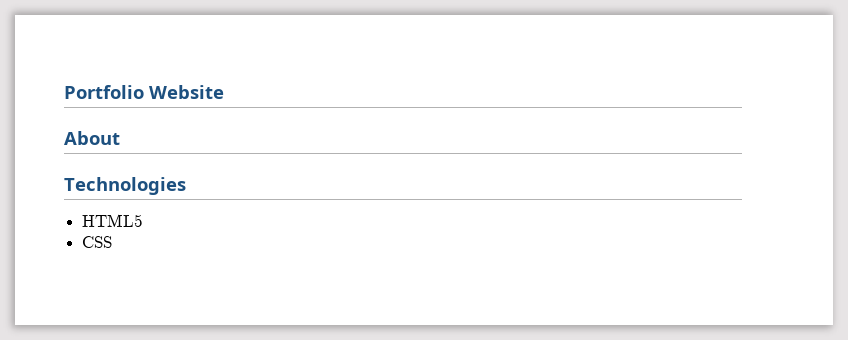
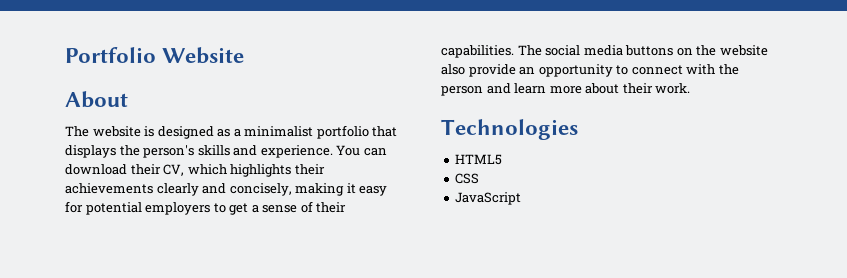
(120, 138) none -> [65,125,398,139] [65,145,387,158] [65,164,325,177] [65,183,388,196] [65,201,347,215] [441,45,768,58] [441,64,739,77] [441,83,691,96] // The website is designed as a minimalist portfolio that displays the person's skills and experience. You can download their CV, which highlights their achievements clearly and concisely, making it easy for potential employers to get a sense of their capabilities. The social media buttons on the website also provide an opportunity to connect with the person and learn more about their work.
(113, 242) none -> [455,192,522,205] // JavaScript

